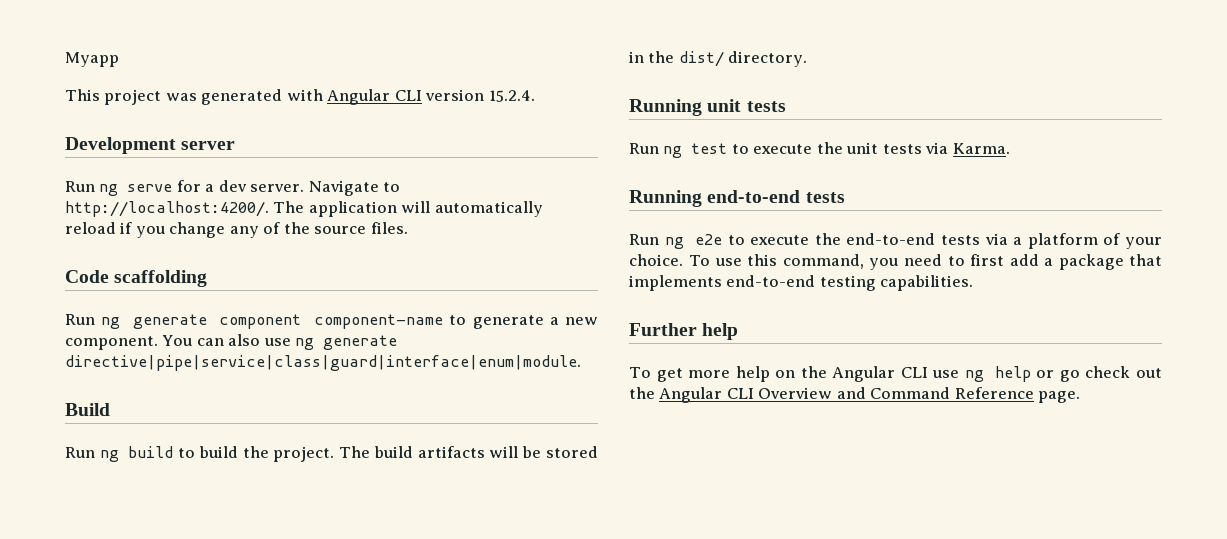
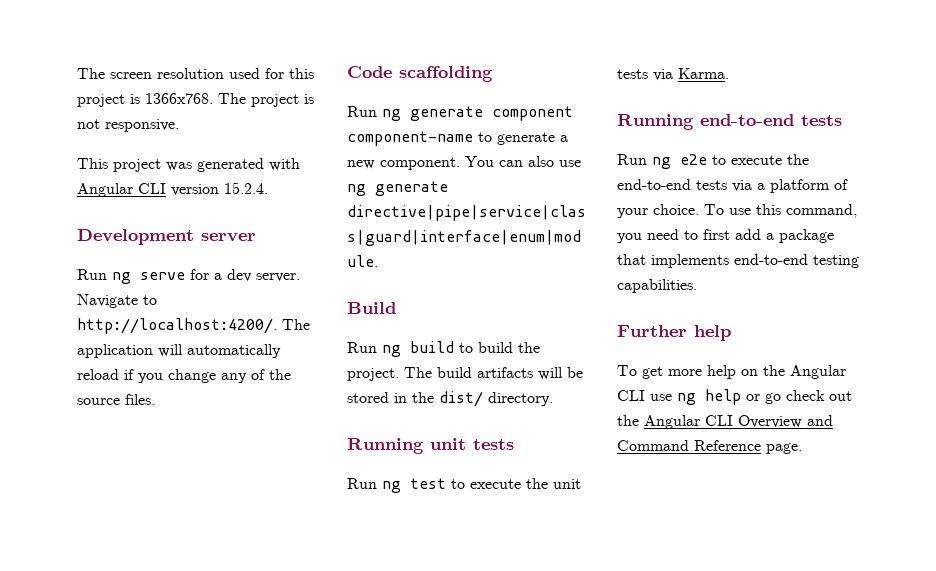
[65,52,119,67] Myapp -> [77,68,314,79] [77,93,314,107] [77,119,179,132] The screen resolution used for this project is 1366x768. The project is not responsive.

